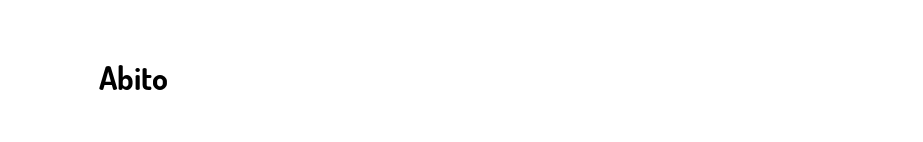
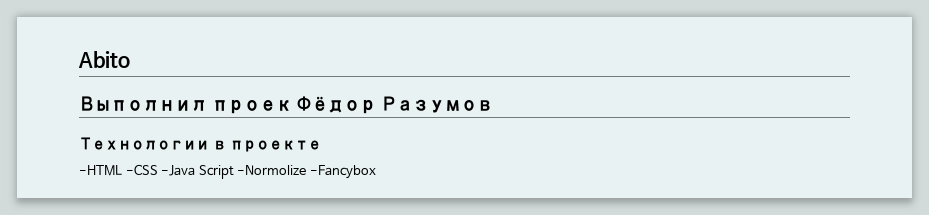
(168, 77) none -> [79,96,494,114] [79,137,322,152] [79,164,376,179] // Выполнил проек Фёдор Разумов // Технологии в проекте // -HTML -CSS -Java Script -Normolize -Fancybox

